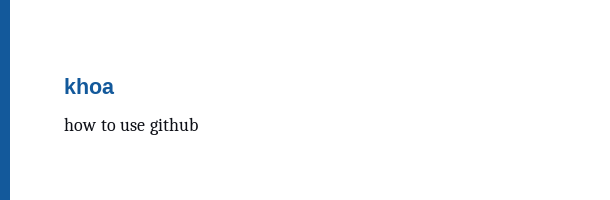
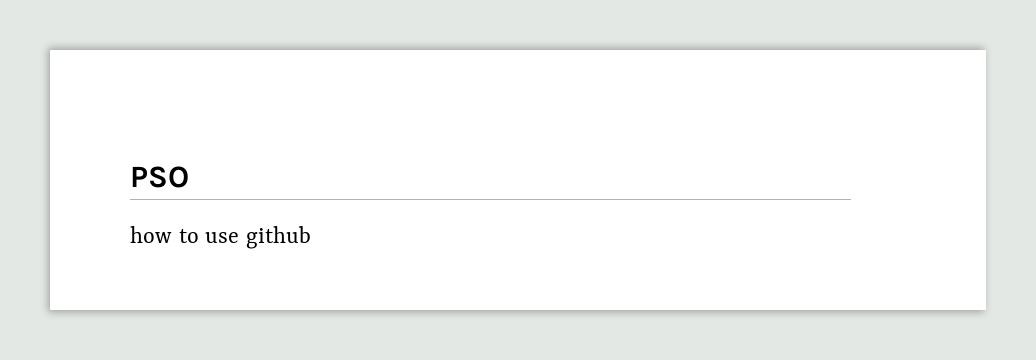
[64,78,115,94] khoa -> [130,166,189,188] PSO

